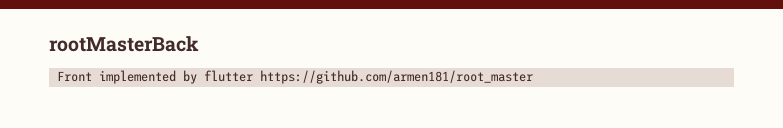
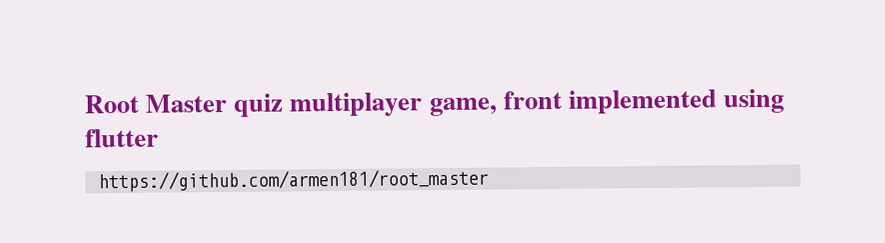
[49,36,199,52] [56,70,253,84] rootMasterBack // Front implemented by flutter -> [84,88,785,118] [85,128,159,148] Root Master quiz multiplayer game, front implemented using flutter //

